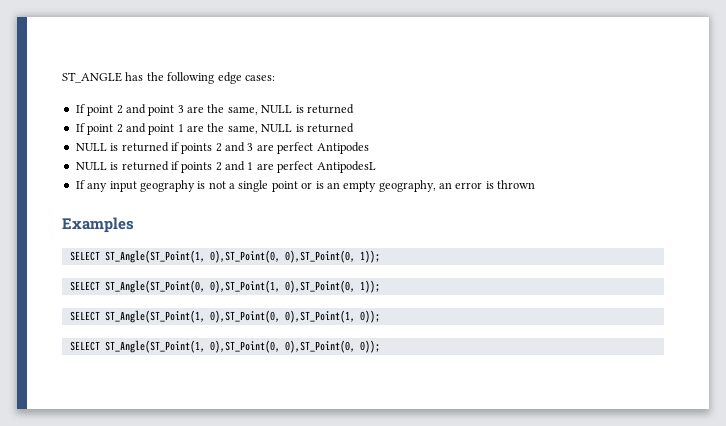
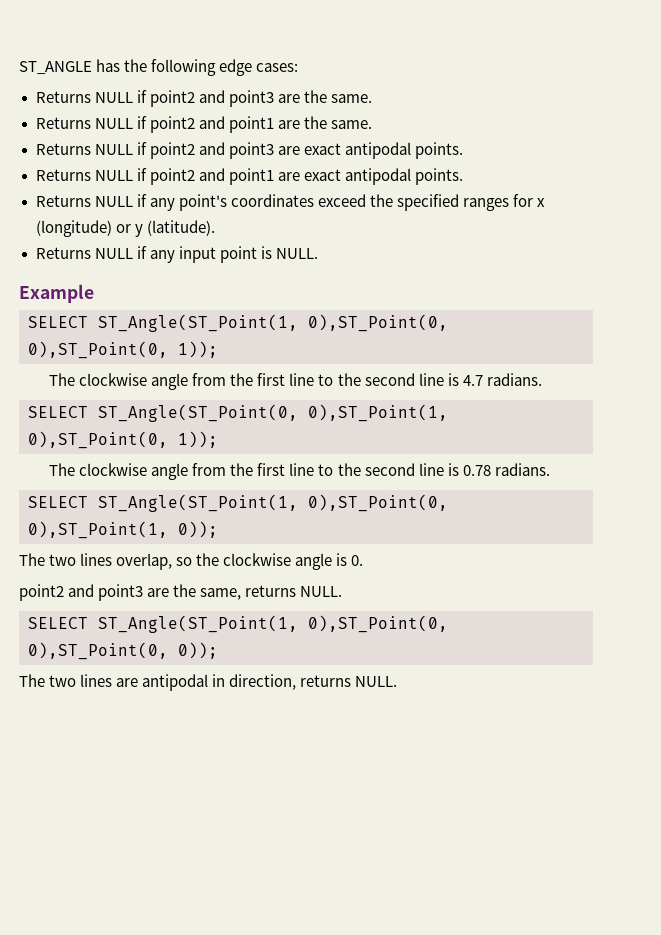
[75,104,354,116] [75,123,354,135] [75,142,369,154] [75,161,376,173] [75,180,536,192] [62,217,134,233] If point 2 and point 3 are the same, NULL is returned // If point 2 and point 1 are the same, NULL is returned // NULL is returned if points 2 and 3 are perfect Antipodes // NULL is returned if points 2 and 1 are perfect AntipodesL // If any input geography is not a single point or is an empty geography, an error is thrown // Examples -> [35,90,372,107] [35,116,372,133] [35,142,463,159] [35,168,463,185] [35,194,546,211] [35,220,215,237] [35,246,318,263] [19,284,94,303] Returns NULL if point2 and point3 are the same. // Returns NULL if point2 and point1 are the same. // Returns NULL if point2 and point3 are exact antipodal points. // Returns NULL if point2 and point1 are exact antipodal points. // Returns NULL if any point's coordinates exceed the specified ranges for x (longitude) or y (latitude). // Returns NULL if any input point is NULL. // Example
(380, 256) none -> [49,373,542,390] // The clockwise angle from the first line to the second line is 4.7 radians.
(380, 286) none -> [49,463,550,480] // The clockwise angle from the first line to the second line is 0.78 radians.
(380, 316) none -> [19,553,364,570] [19,584,343,601] // The two lines overlap, so the clockwise angle is 0. // point2 and point3 are the same, returns NULL.
(380, 346) none -> [19,674,398,691] // The two lines are antipodal in direction, returns NULL.

